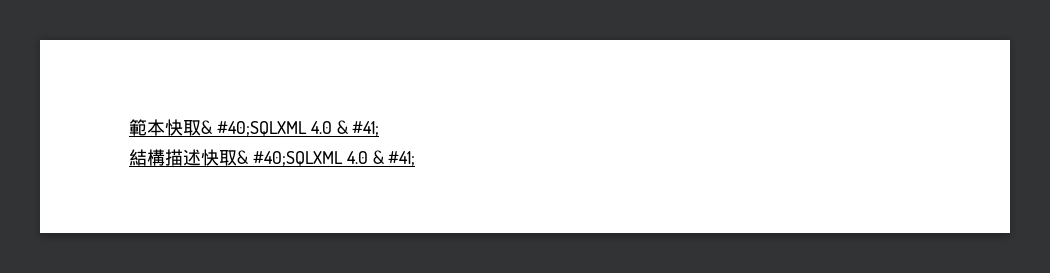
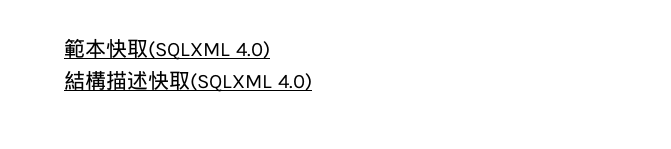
[201,120,380,136] [129,149,416,166] & #40;SQLXML 4.0 & #41; // 結構描述快取& #40;SQLXML 4.0 & #41; -> [148,41,270,60] [64,70,312,92] (SQLXML 4.0) // 結構描述快取(SQLXML 4.0)

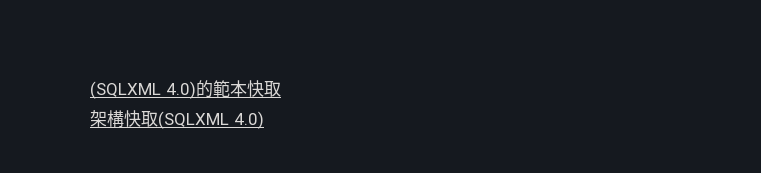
(64, 48) none -> [90,80,213,99] (SQLXML 4.0)的
[148,41,270,60] [64,70,148,90] (SQLXML 4.0) // 結構描述 -> [90,110,124,127] // 架構

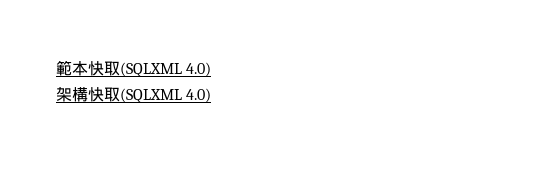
[90,80,213,99] (SQLXML 4.0)的 -> (56, 68) none
(281, 89) none -> [120,62,212,77] (SQLXML 4.0)

